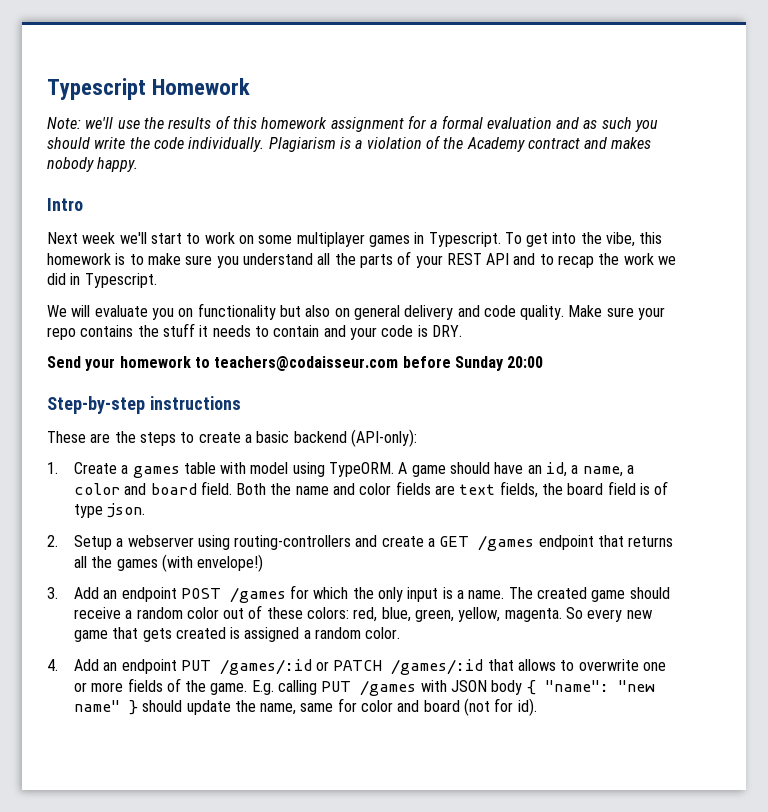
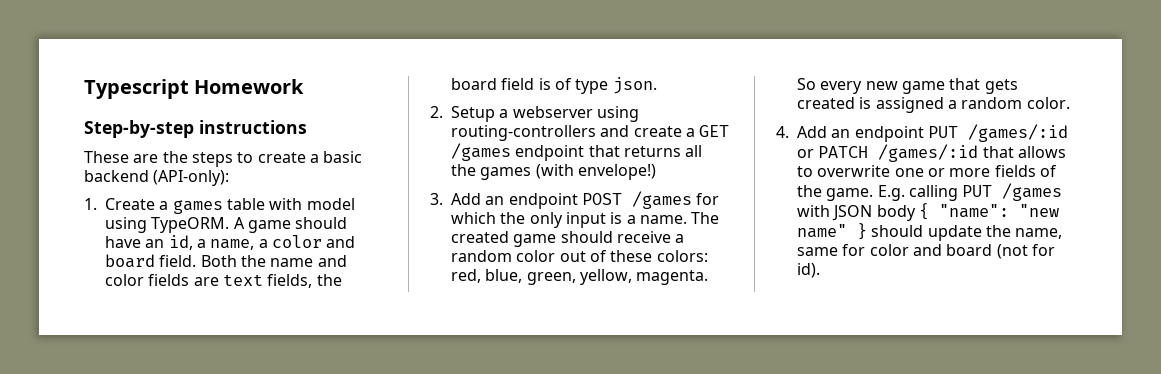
[47,115,659,132] [47,135,652,152] [47,157,139,172] [47,198,83,211] [47,232,663,247] [47,251,677,268] [47,273,157,288] [47,303,666,320] [47,323,462,340] [47,356,544,371] // Note: we'll use the results of this homework assignment for a formal evaluation and as such you should write the code individually. Plagiarism is a violation of the Academy contract and makes nobody happy. // Intro // Next week we'll start to work on some multiplayer games in Typescript. To get into the vibe, this homework is to make sure you understand all the parts of your REST API and to recap the work we did in Typescript. // We will evaluate you on functionality but also on general delivery and code quality. Make sure your repo contains the stuff it needs to contain and your code is DRY. // Send your homework to teachers@codaisseur.com before Sunday 20:00 -> (305, 86) none

